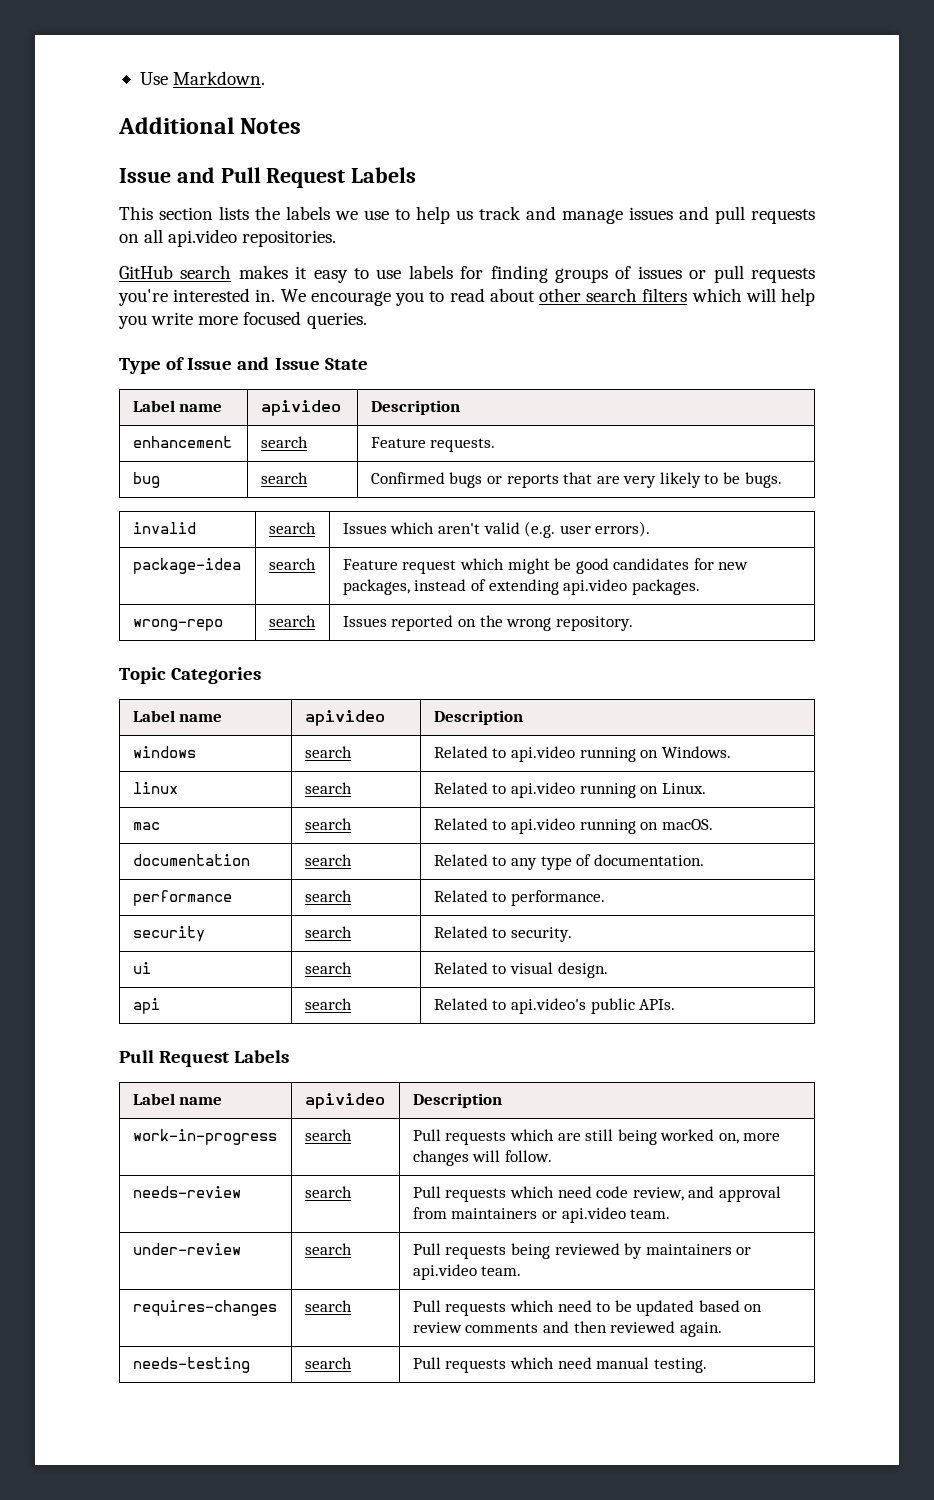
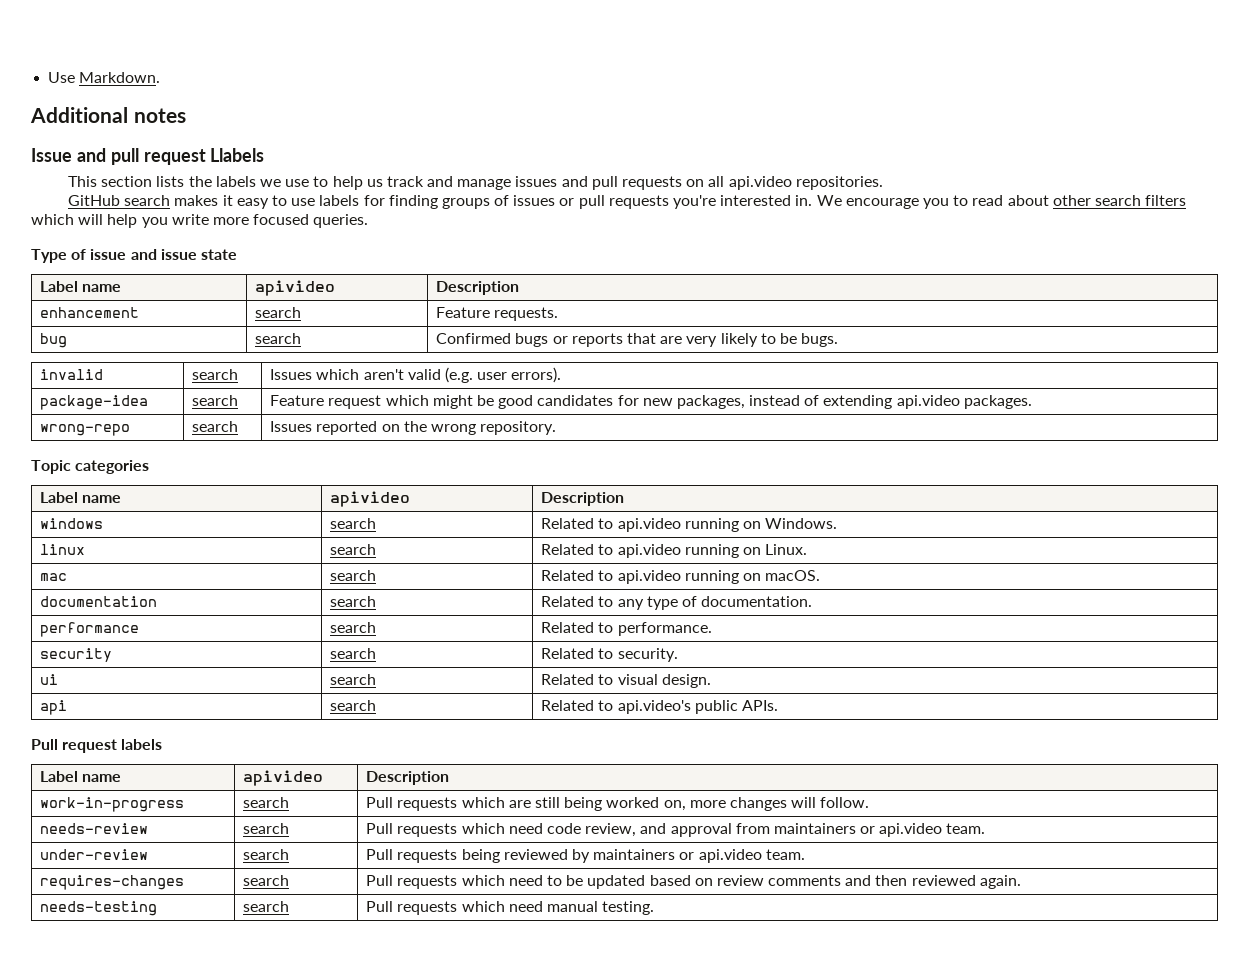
[240,118,302,134] [119,167,417,188] Notes // Issue and Pull Request Labels -> [133,108,186,123] [31,148,265,165] notes // Issue and pull request Llabels
[187,357,368,370] Issue and Issue State -> [90,249,237,260] issue and issue state
[171,667,262,684] Categories -> [75,460,150,474] categories
[159,1050,290,1067] Request Labels -> [62,739,163,753] request labels

